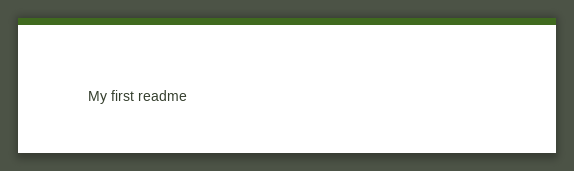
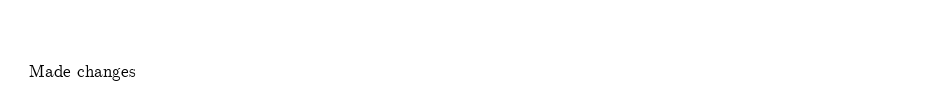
[88,90,187,104] My first readme -> [29,64,136,81] Made changes

